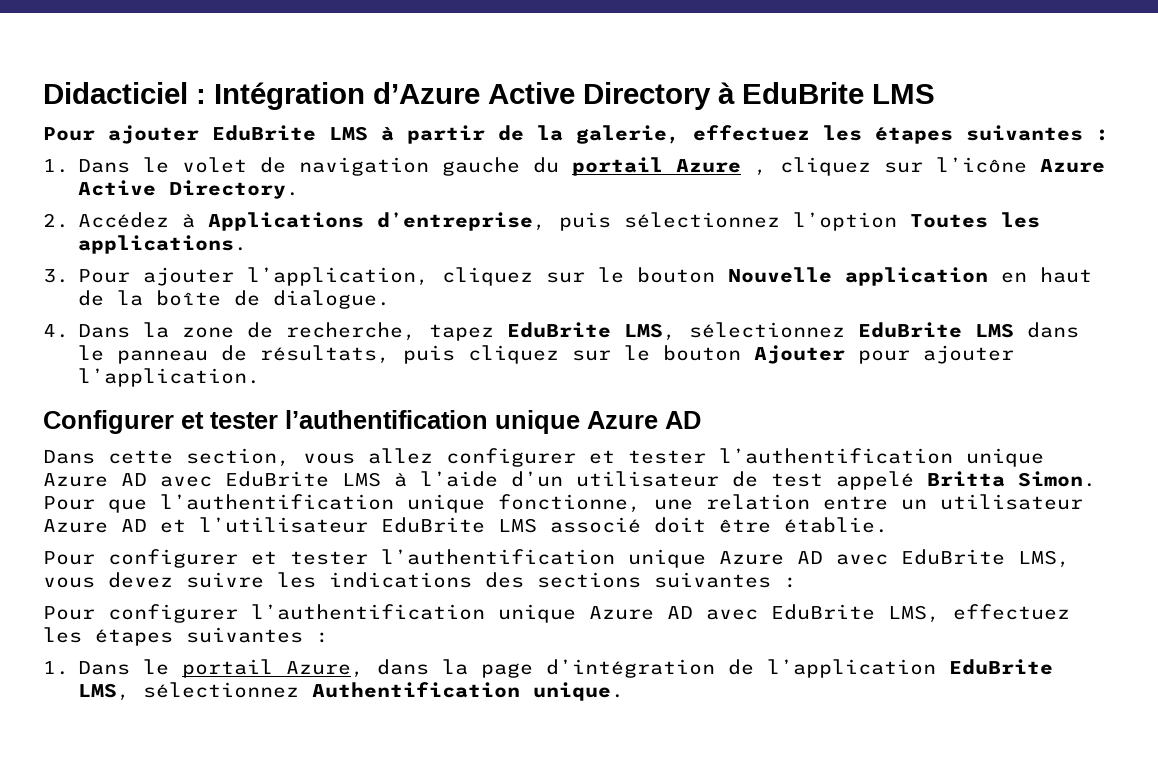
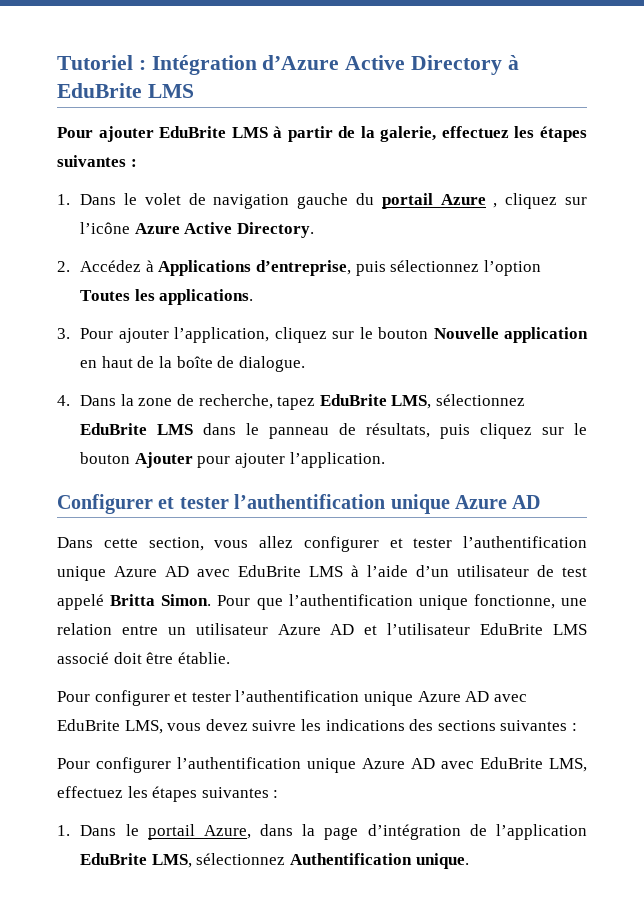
[43,82,188,104] Didacticiel -> [57,55,133,70] Tutoriel

